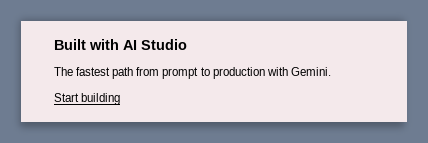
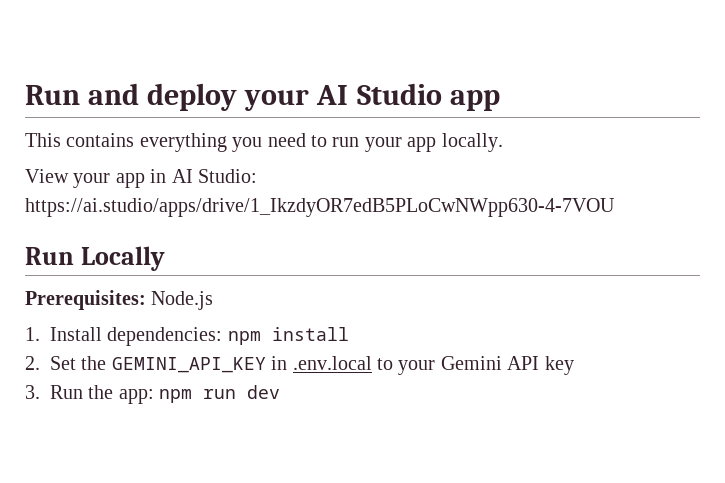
[54,39,187,50] [54,67,331,79] [54,93,121,105] Built with AI Studio // The fastest path from prompt to production with Gemini. // Start building -> [25,83,500,111] [25,133,503,152] [25,169,257,188] [25,198,615,217] [25,246,165,271] [25,290,214,310] [25,327,349,346] [25,356,574,375] [25,385,281,404] Run and deploy your AI Studio app // This contains everything you need to run your app locally. // View your app in AI Studio: https://ai.studio/apps/drive/1_IkzdyOR7edB5PLoCwNWpp630-4-7VOU // Run Locally // Prerequisites: Node.js // 1. Install dependencies: npm install // 2. Set the GEMINI_API_KEY in .env.local to your Gemini API key // 3. Run the app: npm run dev

